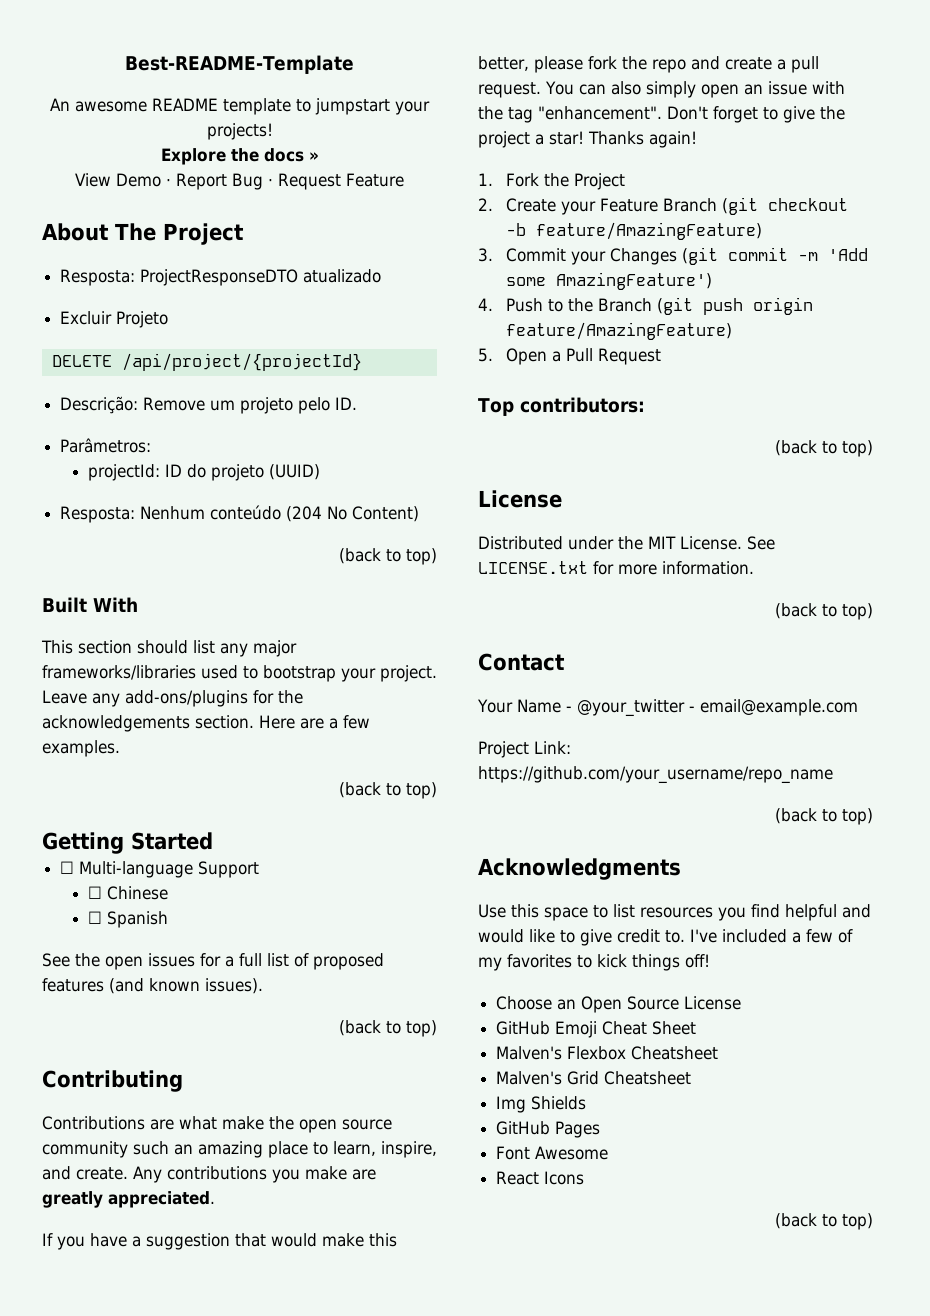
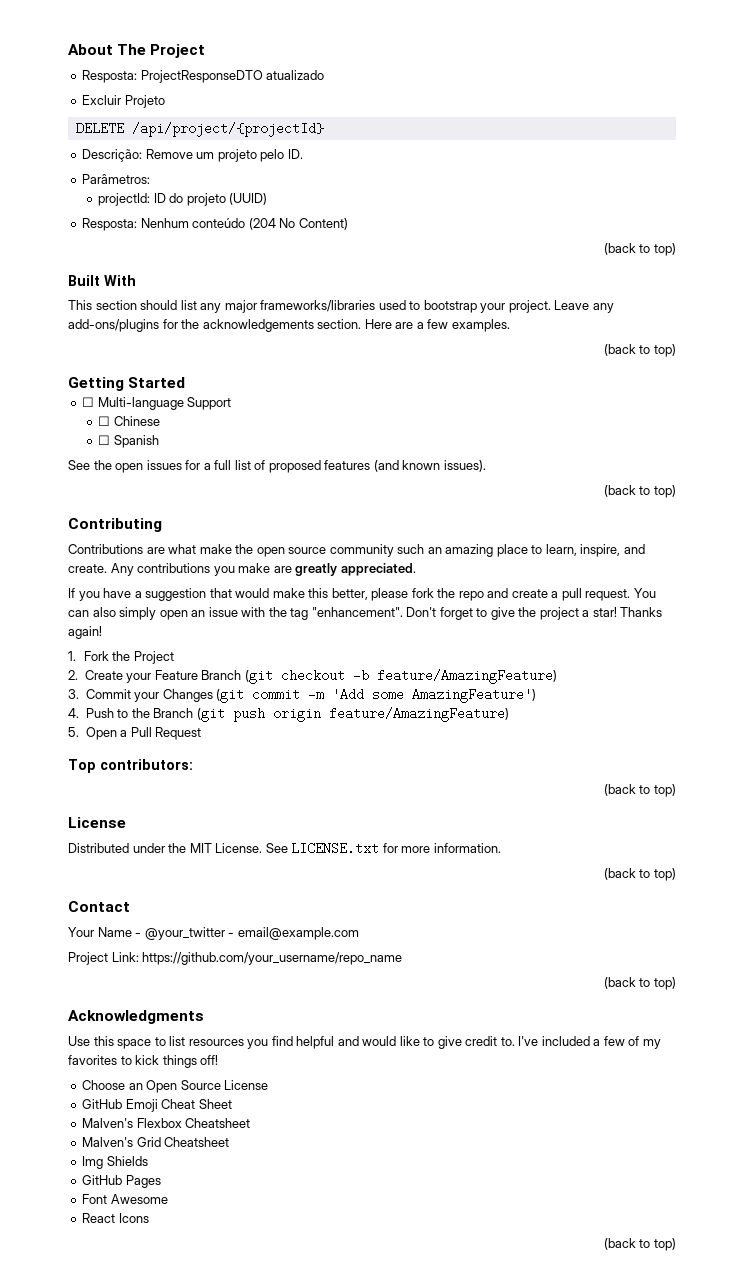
[124,55,355,74] [50,98,430,115] [206,123,273,140] [160,148,319,165] [75,173,405,190] Best-README-Template // An awesome README template to jumpstart your projects! // Explore the docs » // View Demo · Report Bug · Request Feature // -> (68, 49) none

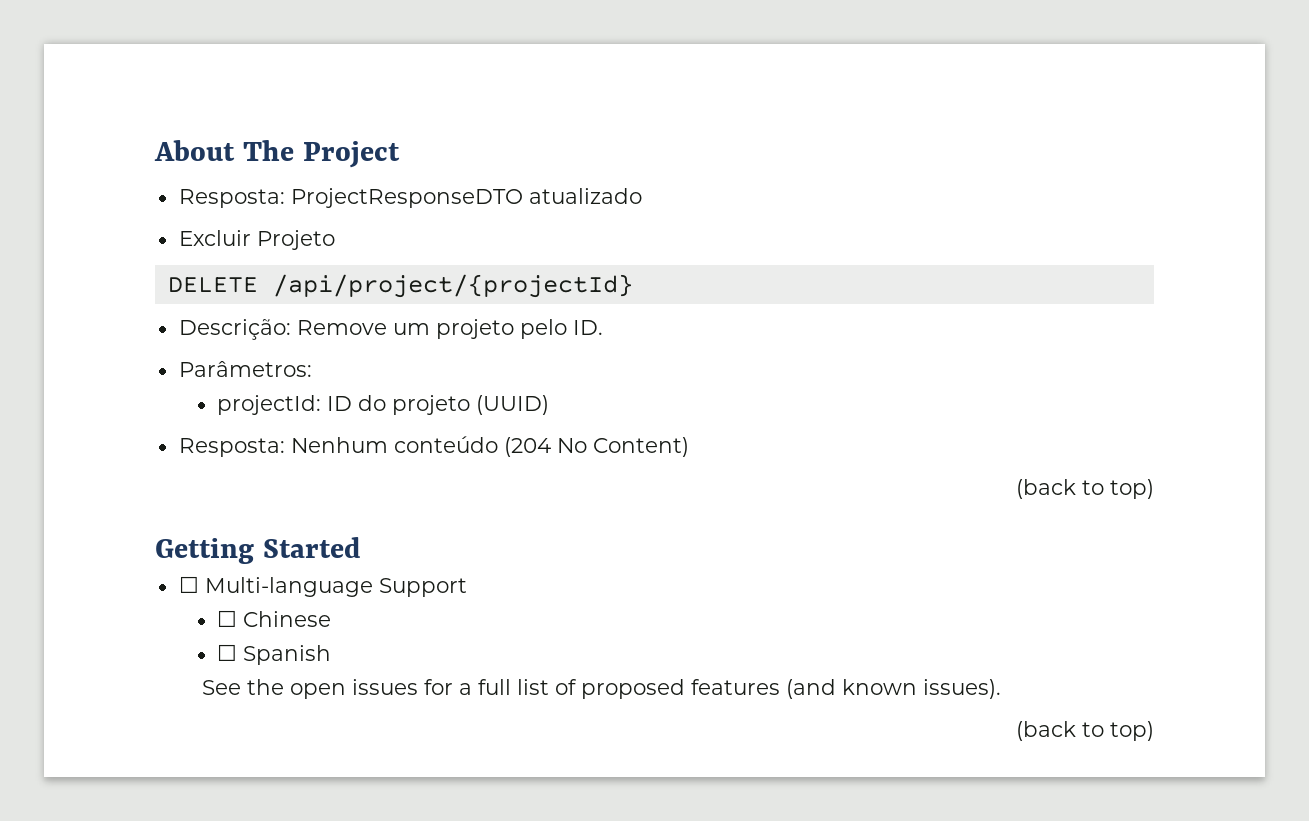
[68,275,136,286] [68,300,614,313] [68,319,510,332] [603,344,676,357] // Built With // This section should list any major frameworks/libraries used to bootstrap your project. Leave any add-ons/plugins for the acknowledgements section. Here are a few examples. // (back to top) -> (1154, 489) none
[68,518,162,532] [68,544,645,557] [68,563,416,576] [68,588,656,601] [68,607,663,620] [68,626,102,639] [68,651,174,664] [68,669,557,684] [68,688,537,703] [68,707,509,722] [68,727,202,740] [68,759,193,773] [603,784,676,797] [68,817,126,828] [68,842,501,855] [603,868,676,881] [68,901,130,912] [68,927,359,940] [68,952,403,965] [603,977,676,990] [68,1010,204,1024] [68,1036,661,1049] [68,1055,219,1068] [82,1080,269,1093] [82,1099,232,1112] [82,1118,251,1128] [82,1137,230,1147] [82,1156,148,1169] [82,1175,161,1188] [82,1194,168,1204] [82,1213,149,1223] [603,1238,676,1251] // Contributing // Contributions are what make the open source community such an amazing place to learn, inspire, and create. Any contributions you make are greatly appreciated. // If you have a suggestion that would make this better, please fork the repo and create a pull request. You can also simply open an issue with the tag "enhancement". Don't forget to give the project a star! Thanks again! // 1. Fork the Project // 2. Create your Feature Branch (git checkout -b feature/AmazingFeature) // 3. Commit your Changes (git commit -m 'Add some AmazingFeature') // 4. Push to the Branch (git push origin feature/AmazingFeature) // 5. Open a Pull Request // Top contributors: // (back to top) // License // Distributed under the MIT License. See LICENSE.txt for more information. // (back to top) // Contact // Your Name - @your_twitter - email@example.com // Project Link: https://github.com/your_username/repo_name // (back to top) // Acknowledgments // Use this space to list resources you find helpful and would like to give credit to. I've included a few of my favorites to kick things off! // Choose an Open Source License // GitHub Emoji Cheat Sheet // Malven's Flexbox Cheatsheet // Malven's Grid Cheatsheet // Img Shields // GitHub Pages // Font Awesome // React Icons // (back to top) -> (1154, 731) none

